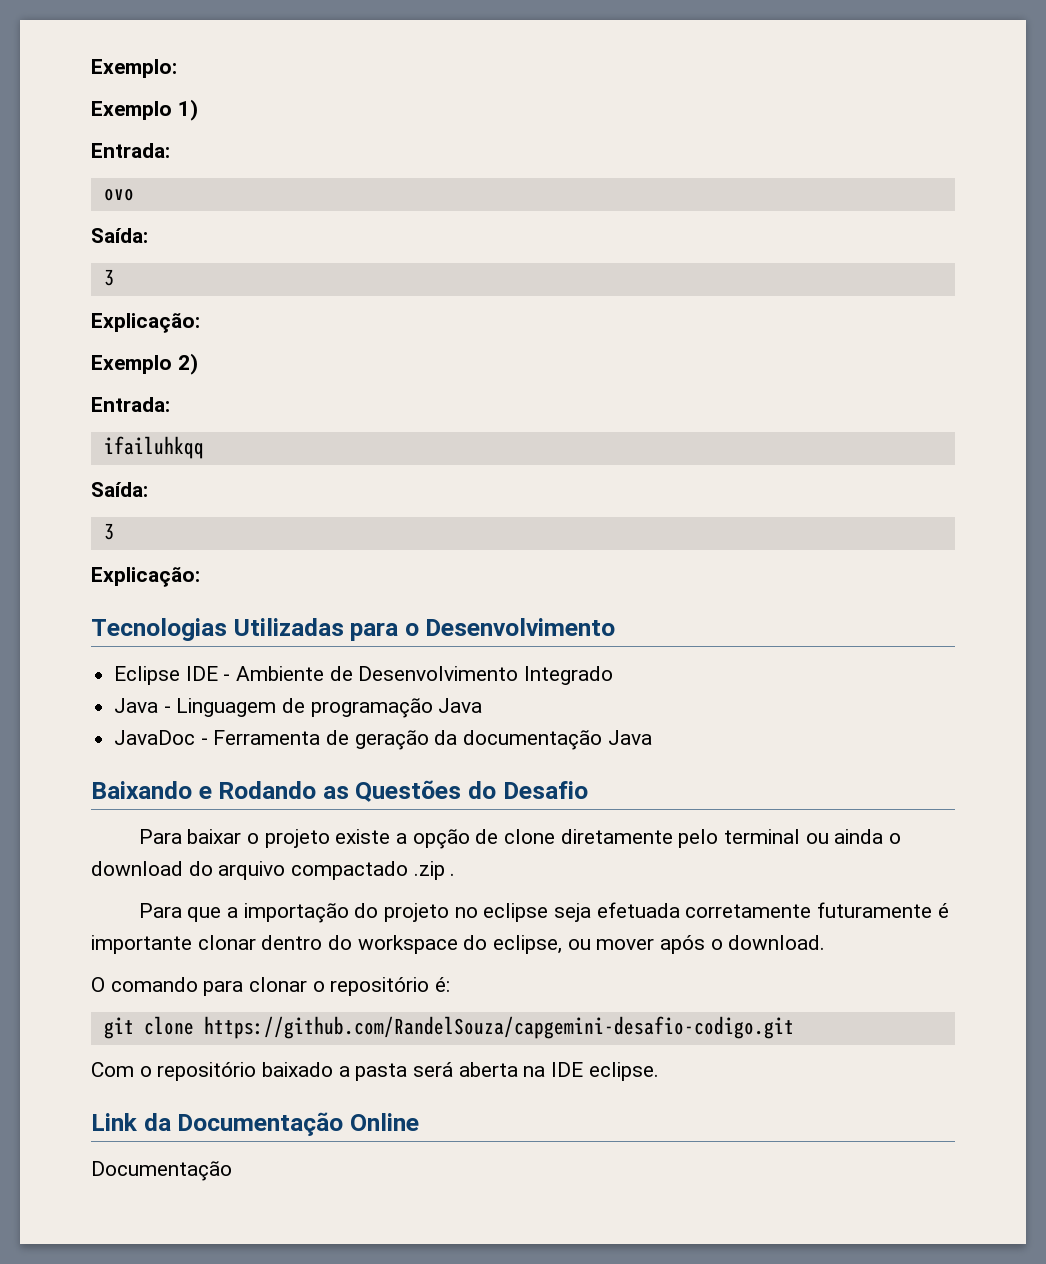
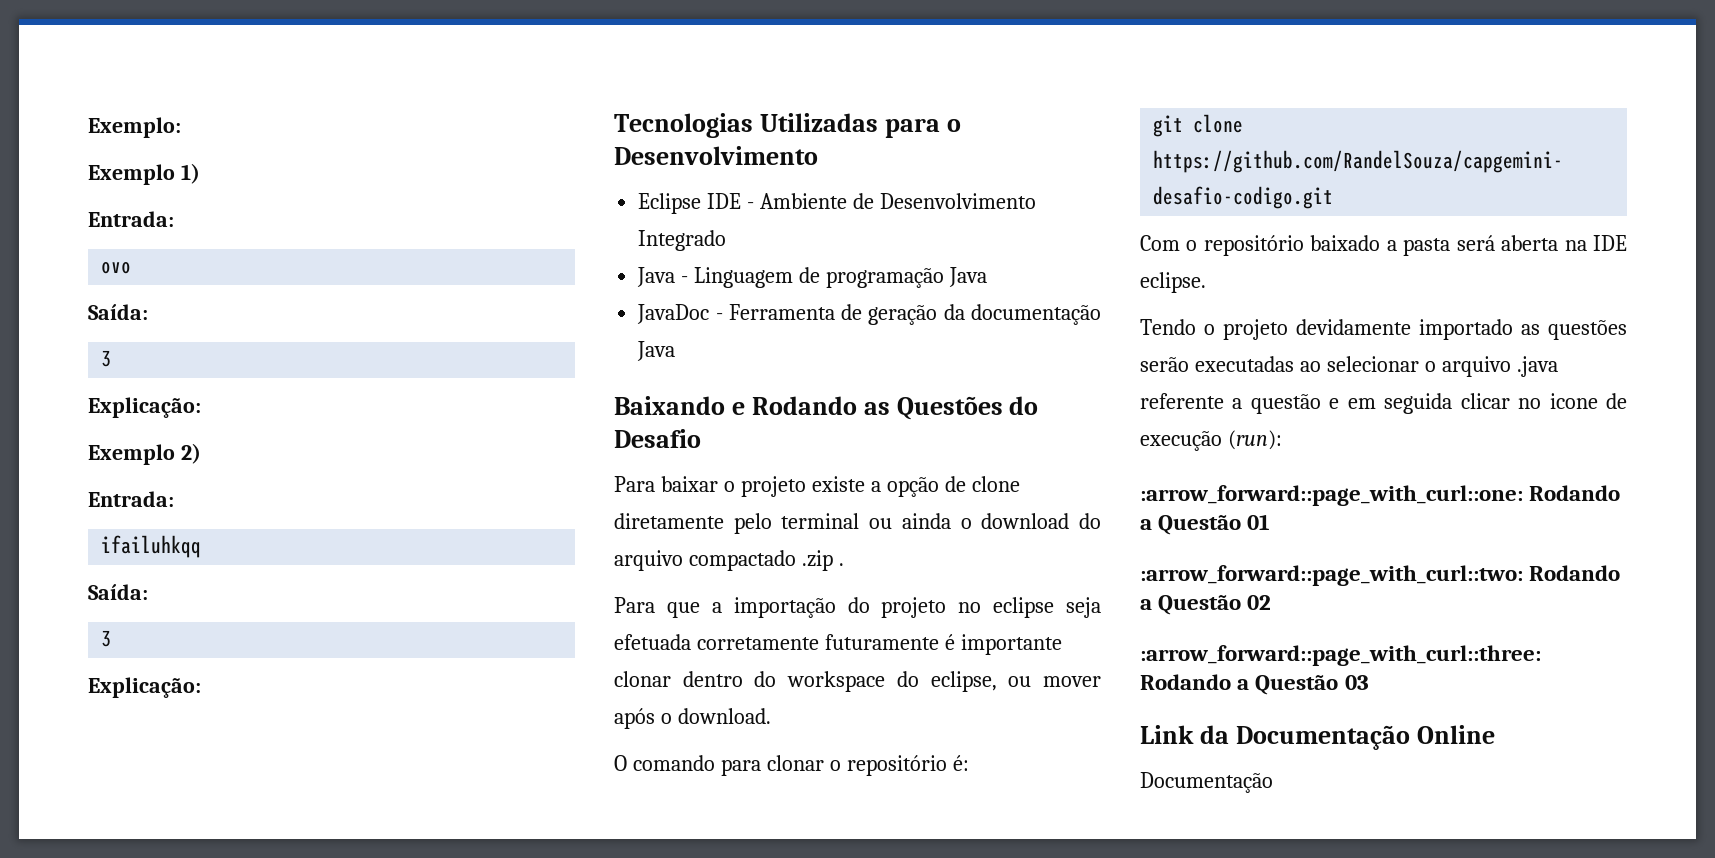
(659, 1071) none -> [1140,319,1627,340] [1140,356,1558,377] [1140,393,1627,414] [1140,430,1282,451] [1140,485,1621,506] [1140,514,1271,535] [1140,565,1621,586] [1140,595,1272,615] [1140,645,1541,666] [1140,674,1369,695] // Tendo o projeto devidamente importado as questões serão executadas ao selecionar o arquivo .java referente a questão e em seguida clicar no icone de execução (run): // :arrow_forward::page_with_curl::one: Rodando a Questão 01 // :arrow_forward::page_with_curl::two: Rodando a Questão 02 // :arrow_forward::page_with_curl::three: Rodando a Questão 03

